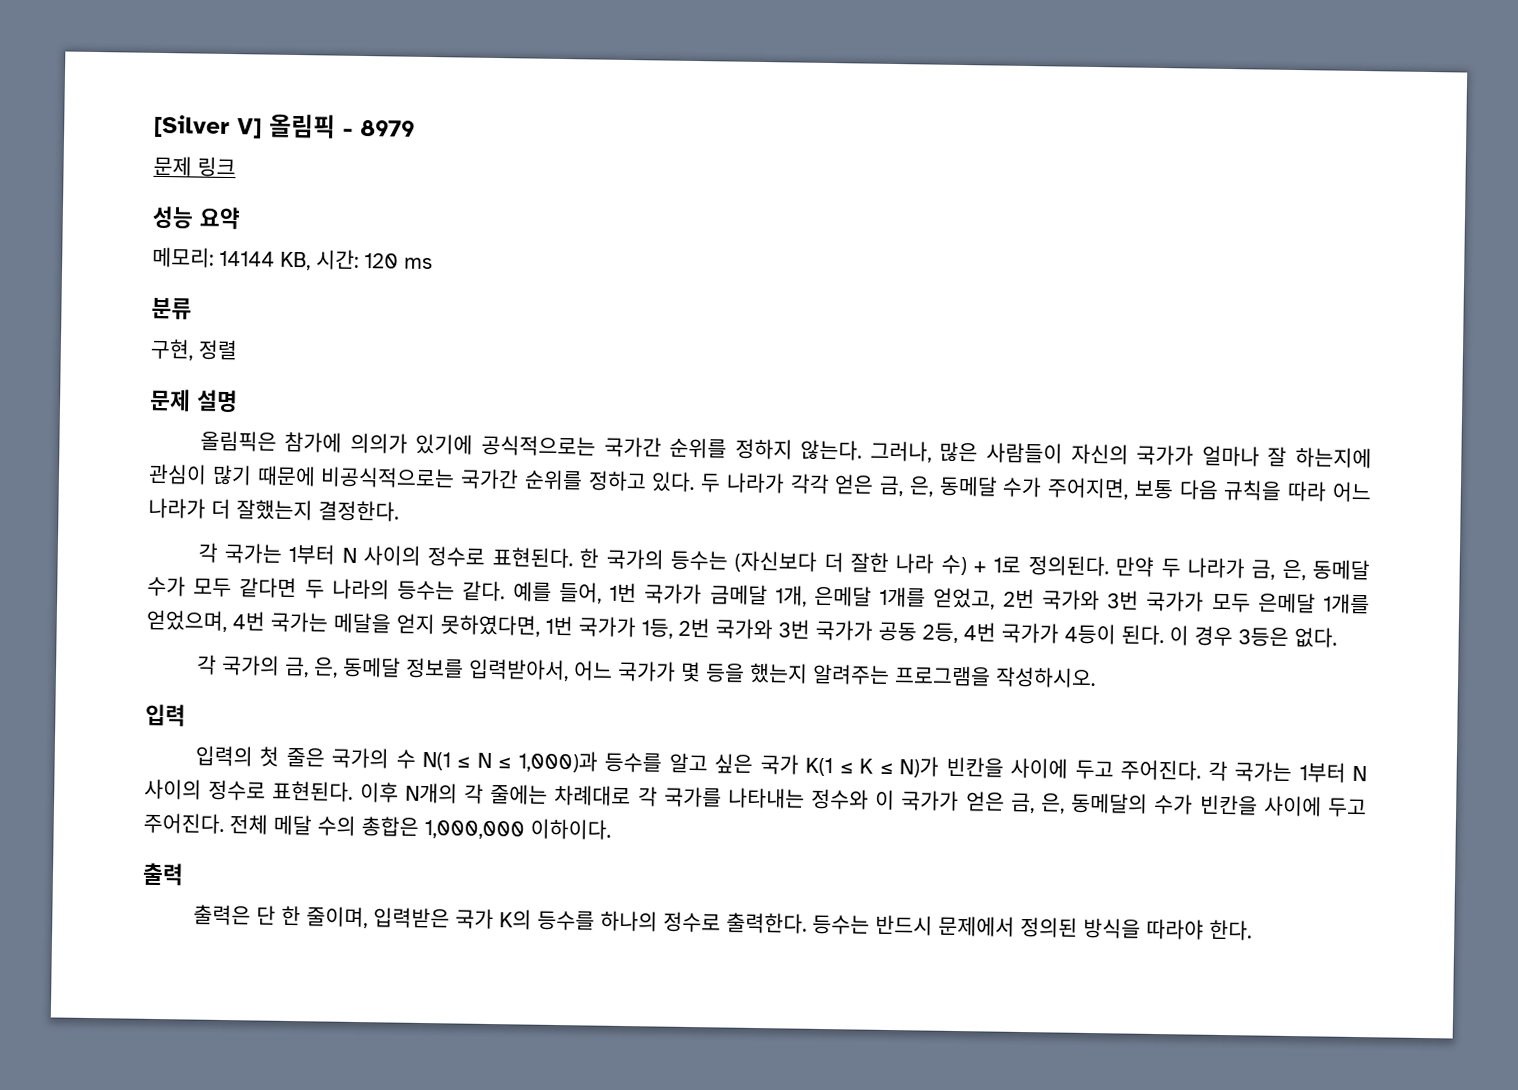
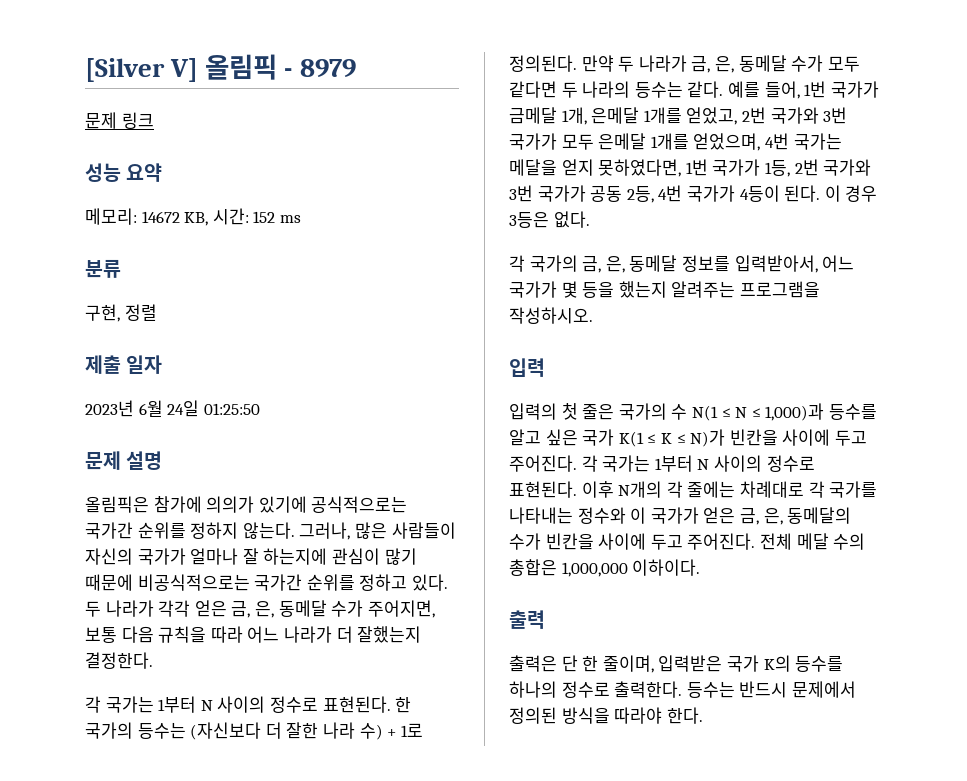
[219,250,275,267] 14144 -> [141,211,180,223] 14672
[364,253,399,269] 120 -> [253,211,276,223] 152
(238, 350) none -> [85,355,163,374] [85,400,260,417] // 제출 일자 // 2023년 6월 24일 01:25:50

